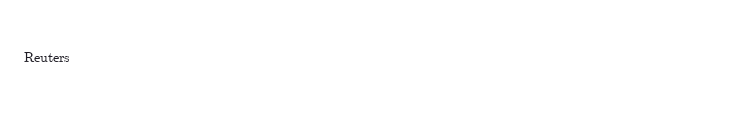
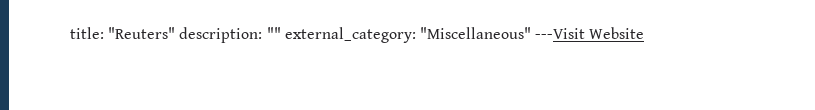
[24,52,70,62] Reuters -> [70,27,645,43] title: "Reuters" description: "" external_category: "Miscellaneous" ---Visit Website

